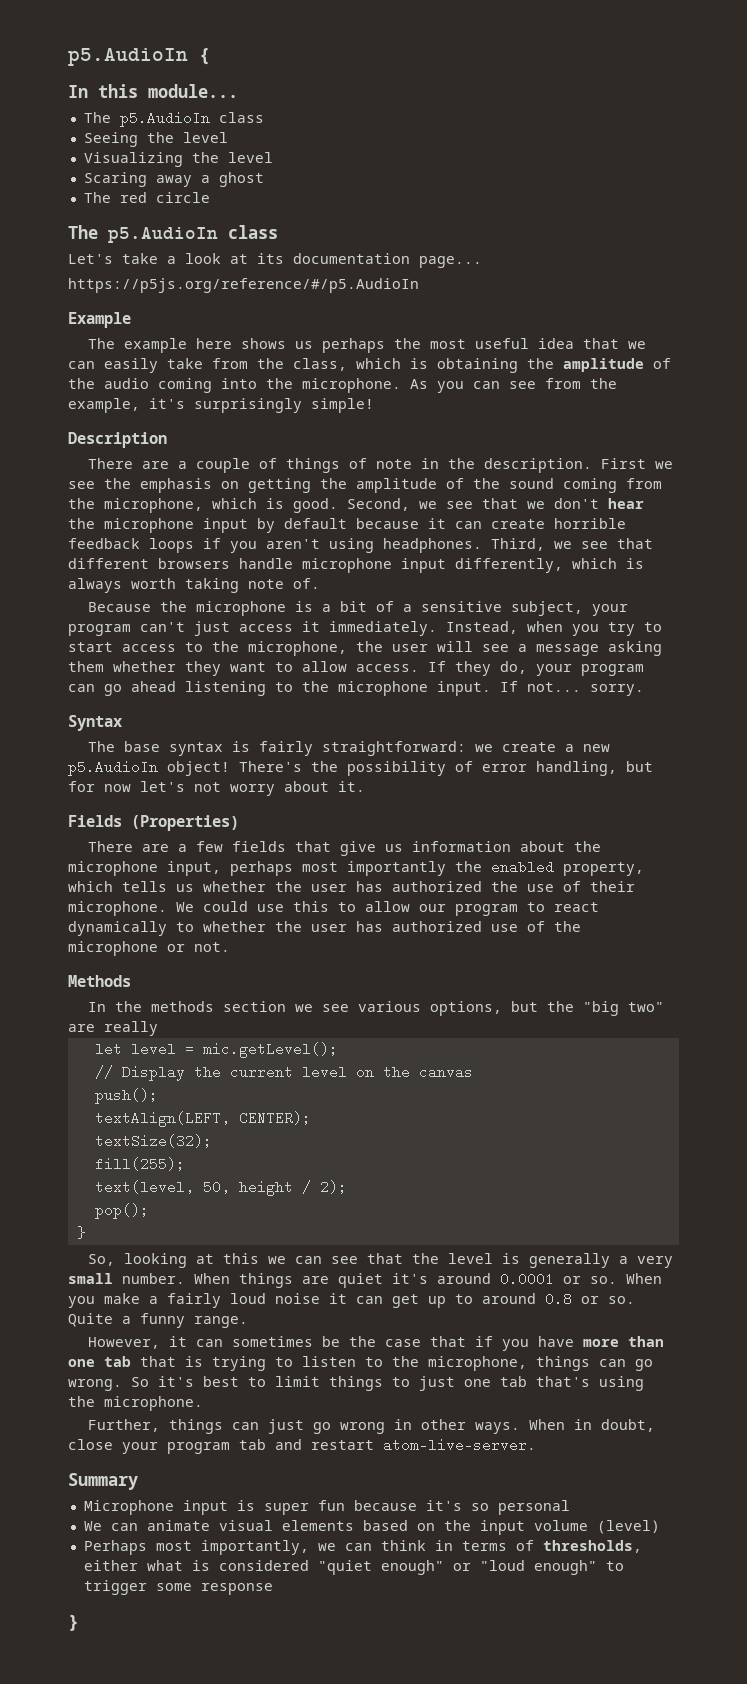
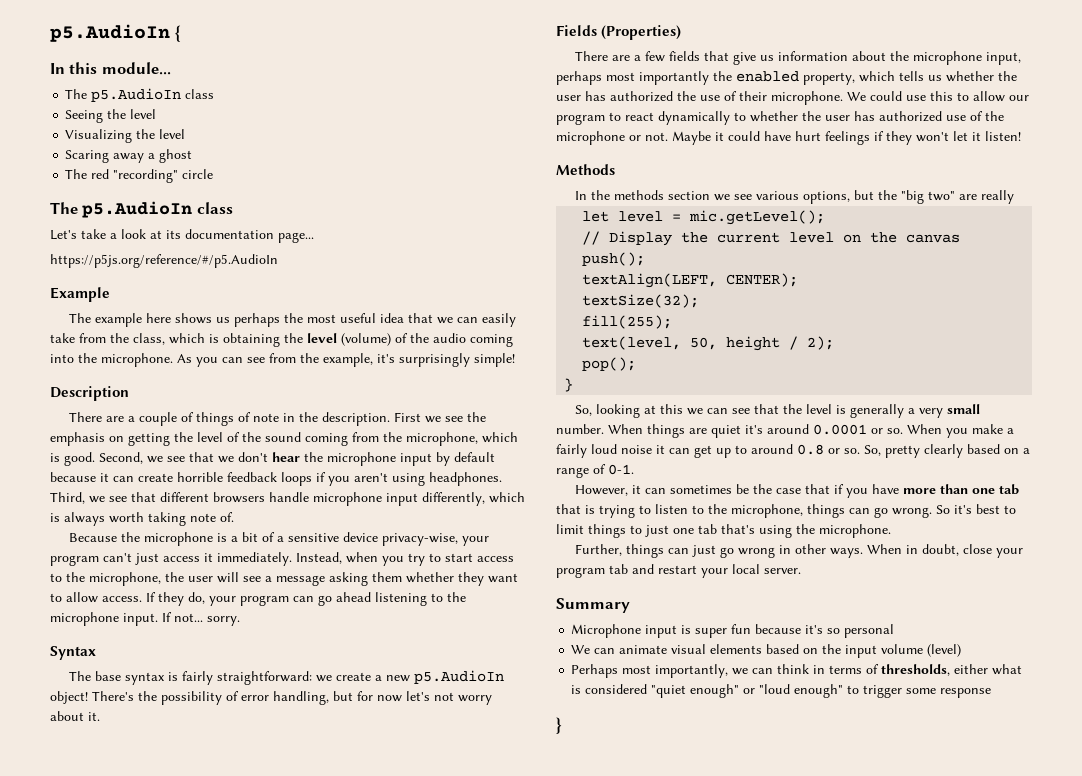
(147, 197) none -> [113,169,179,183] "recording"
[563,358,644,372] amplitude -> [307,333,391,346] level (volume)
[356,478,437,493] amplitude -> [197,432,223,442] level
[510,601,583,616] subject, -> [343,532,459,546] device privacy-wise,
(230, 947) none -> [672,131,1021,145] Maybe it could have hurt feelings if they won't let it listen!
[68,1313,248,1328] Quite a funny range. -> [864,444,1030,458] [556,464,634,478] So, pretty clearly based on a range of 0-1.
[383,1438,536,1452] atom-live-server. -> [701,564,801,578] your local server.

